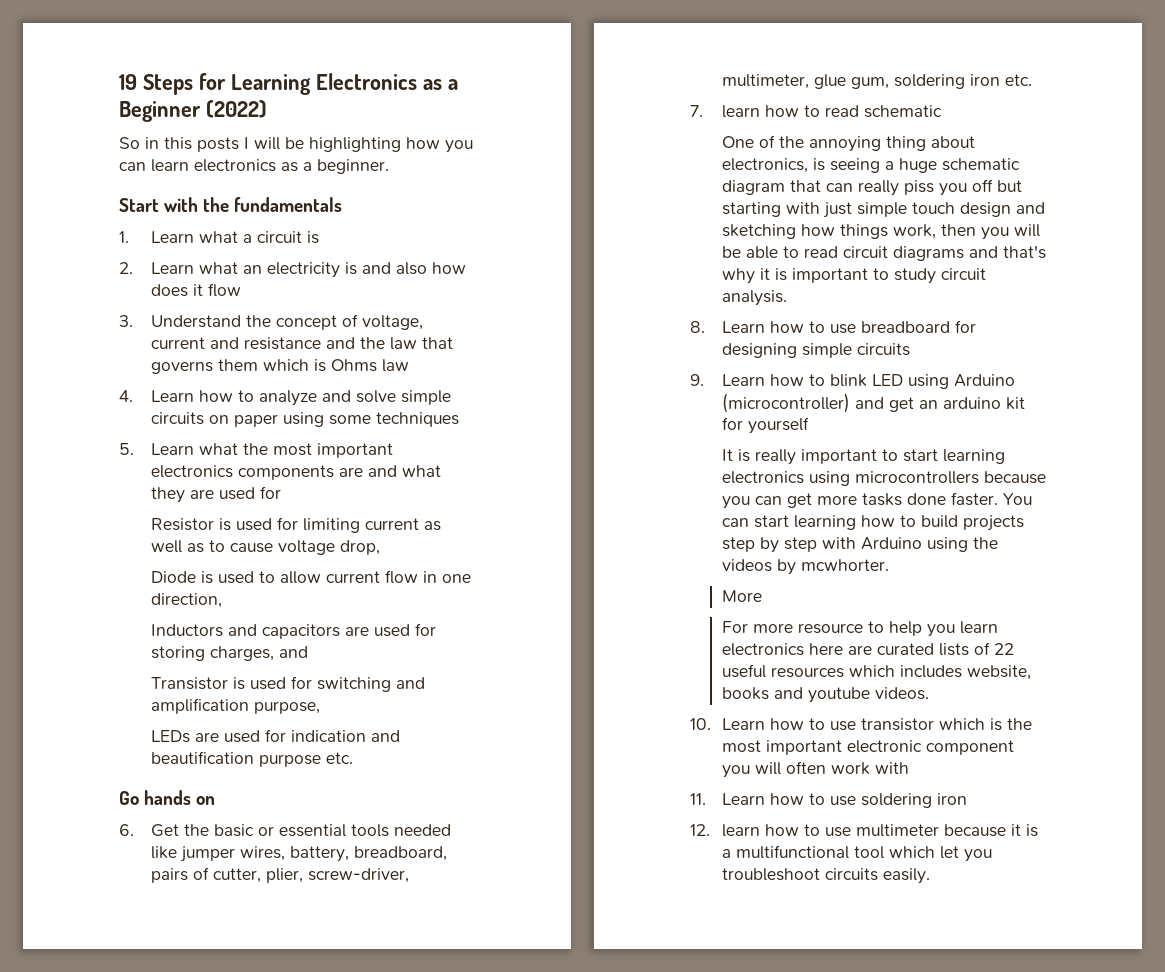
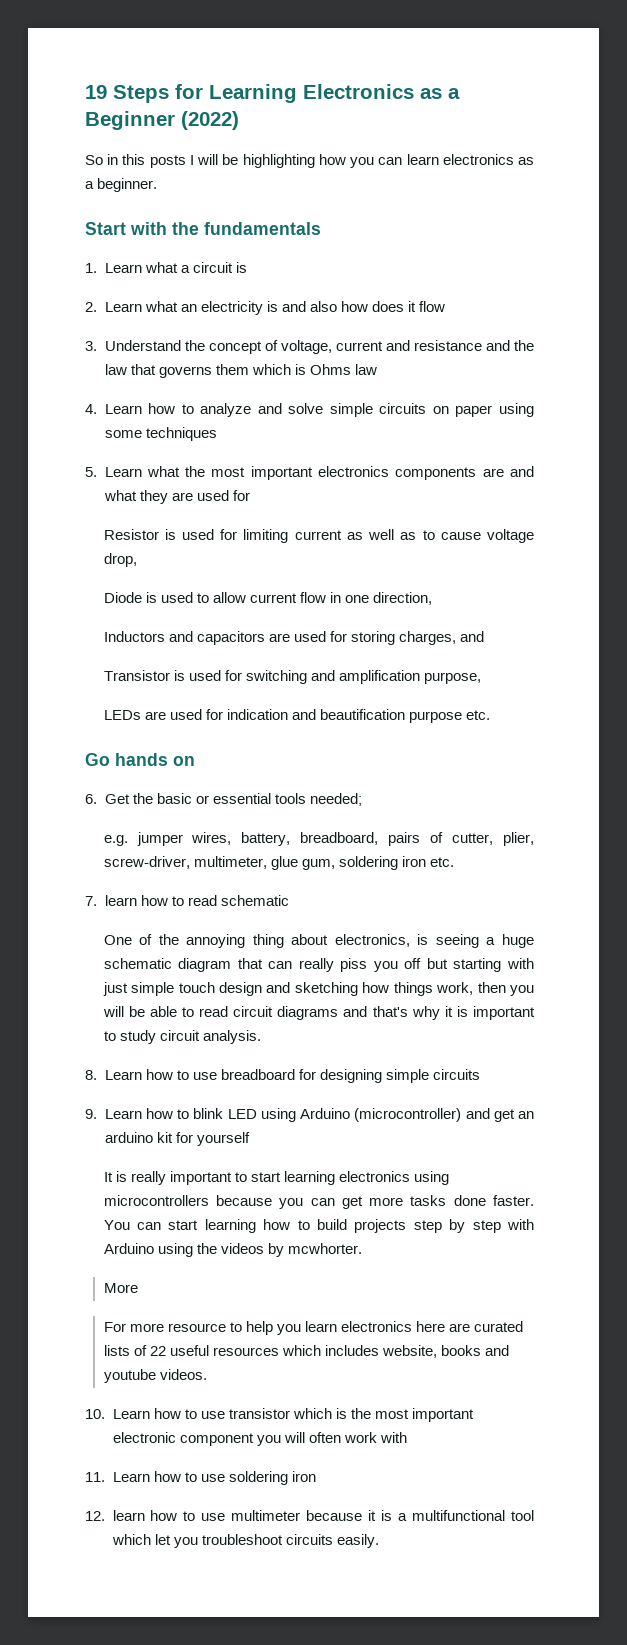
[393,824,451,836] [150,846,177,859] needed like -> [309,793,362,806] [103,835,128,846] needed; // e.g.

